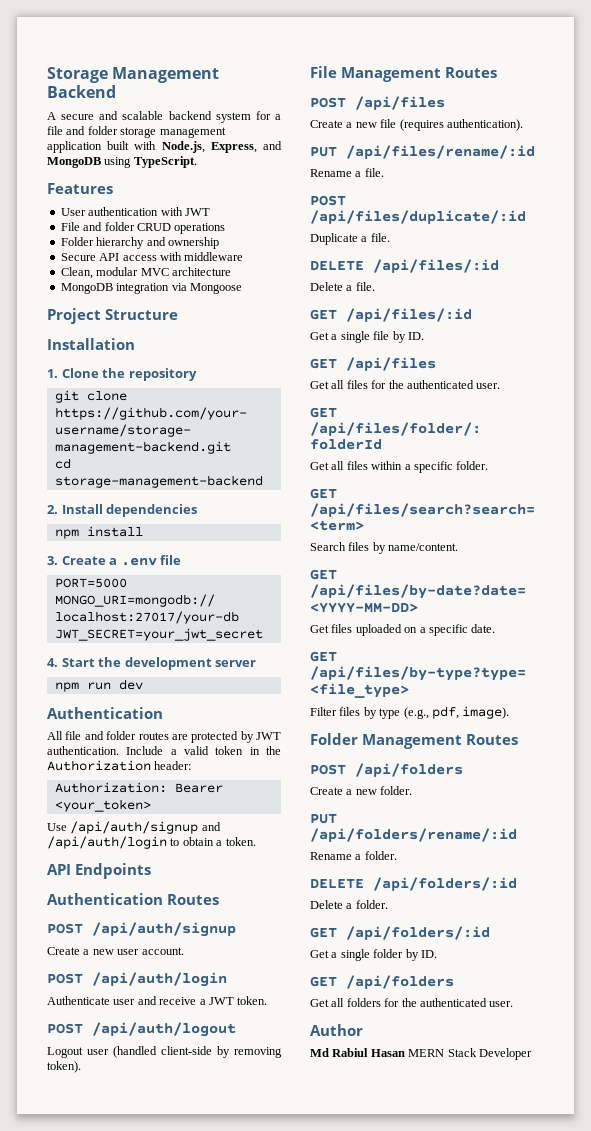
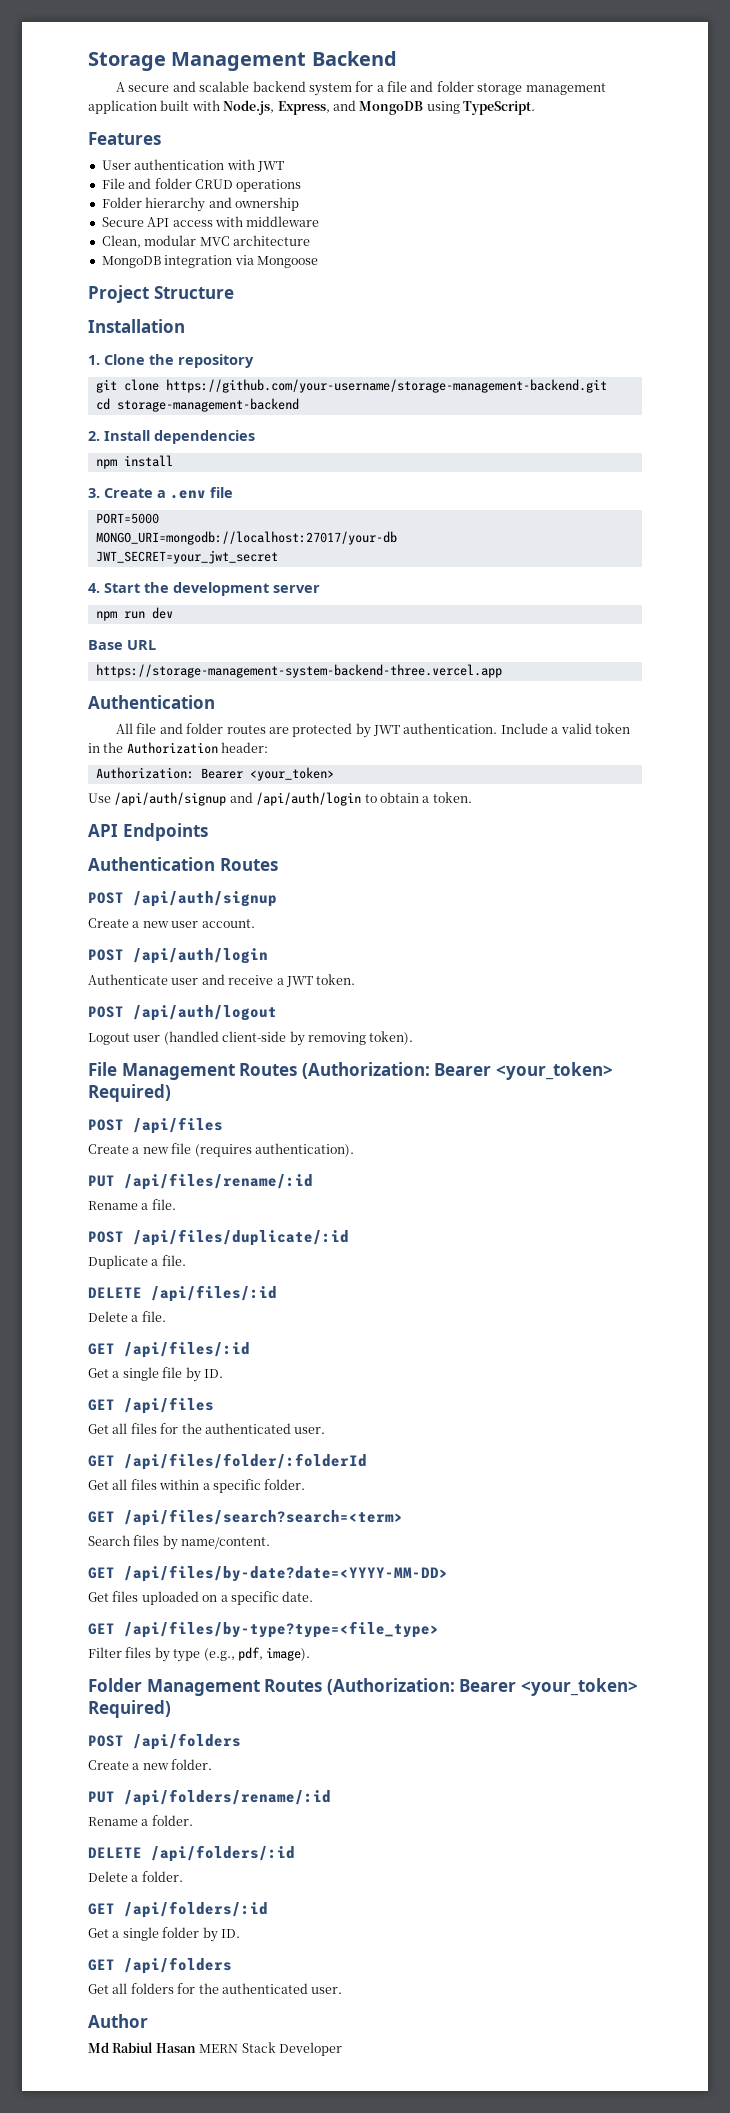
(143, 684) none -> [88,640,156,650] [95,664,502,678] // Base URL // https://storage-management-system-backend-three.vercel.app
(497, 72) none -> [301,1062,613,1080] [88,1084,171,1102] (Authorization: Bearer <your_token> Required)
(518, 739) none -> [326,1678,638,1696] [88,1700,171,1718] (Authorization: Bearer <your_token> Required)

